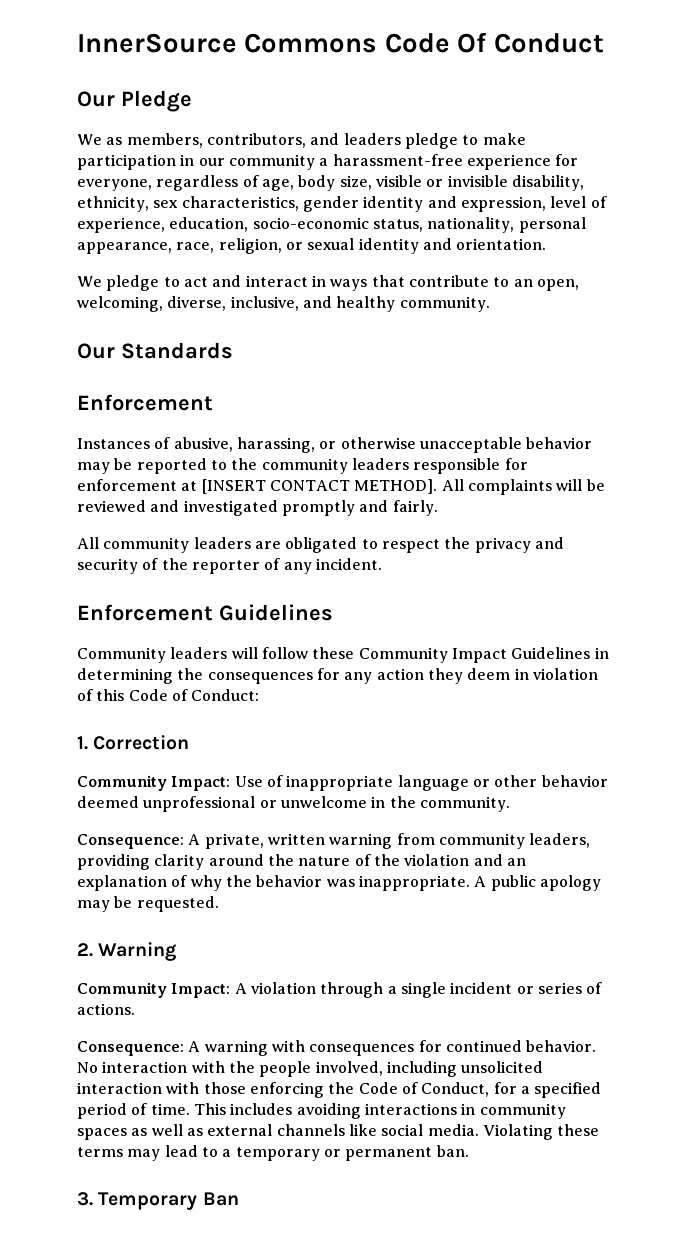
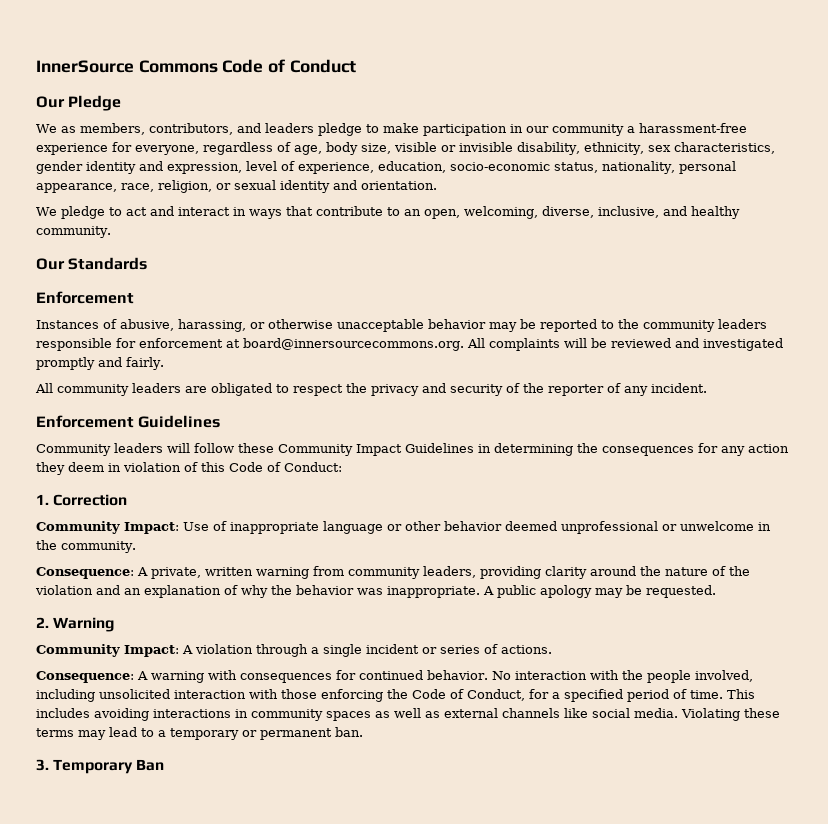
[457,32,488,53] Of -> [268,59,286,73] of
[201,479,438,494] [INSERT CONTACT METHOD]. -> [243,338,464,351] board@innersourcecommons.org.

